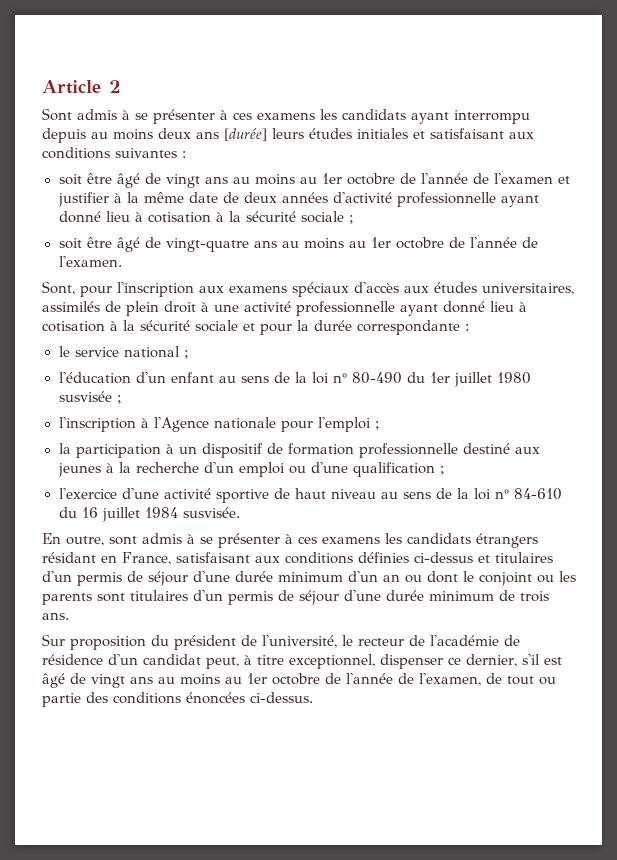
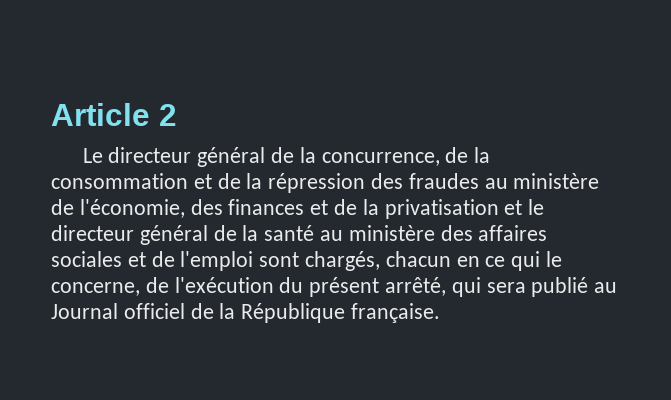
[42,108,530,124] [42,128,534,143] [42,147,186,159] [58,173,570,188] [57,192,539,207] [58,211,354,224] [58,237,538,252] [58,256,122,267] [42,281,574,297] [42,301,527,316] [42,320,469,335] [58,346,189,359] [58,372,531,387] [58,391,122,404] [58,417,380,432] [58,443,540,458] [57,462,445,477] [58,488,562,503] [58,507,240,522] [42,533,538,548] [42,552,553,565] [42,571,576,586] [42,590,549,605] [42,612,69,620] [42,634,520,650] [42,654,562,669] [42,673,556,688] [42,692,313,707] Sont admis à se présenter à ces examens les candidats ayant interrompu depuis au moins deux ans [durée] leurs études initiales et satisfaisant aux conditions suivantes : // soit être âgé de vingt ans au moins au 1er octobre de l'année de l'examen et justifier à la même date de deux années d'activité professionnelle ayant donné lieu à cotisation à la sécurité sociale ; // soit être âgé de vingt-quatre ans au moins au 1er octobre de l'année de l'examen. // Sont, pour l'inscription aux examens spéciaux d'accès aux études universitaires, assimilés de plein droit à une activité professionnelle ayant donné lieu à cotisation à la sécurité sociale et pour la durée correspondante : // le service national ; // l'éducation d'un enfant au sens de la loi n° 80-490 du 1er juillet 1980 susvisée ; // l'inscription à l'Agence nationale pour l'emploi ; // la participation à un dispositif de formation professionnelle destiné aux jeunes à la recherche d'un emploi ou d'une qualification ; // l'exercice d'une activité sportive de haut niveau au sens de la loi n° 84-610 du 16 juillet 1984 susvisée. // En outre, sont admis à se présenter à ces examens les candidats étrangers résidant en France, satisfaisant aux conditions définies ci-dessus et titulaires d'un permis de séjour d'une durée minimum d'un an ou dont le conjoint ou les parents sont titulaires d'un permis de séjour d'une durée minimum de trois ans. // Sur proposition du président de l'université, le recteur de l'académie de résidence d'un candidat peut, à titre exceptionnel, dispenser ce dernier, s'il est âgé de vingt ans au moins au 1er octobre de l'année de l'examen, de tout ou partie des conditions énoncées ci-dessus. -> [82,147,491,167] [51,173,600,193] [51,199,545,219] [51,225,548,245] [51,251,563,271] [51,277,618,297] [51,303,441,323] Le directeur général de la concurrence, de la consommation et de la répression des fraudes au ministère de l'économie, des finances et de la privatisation et le directeur général de la santé au ministère des affaires sociales et de l'emploi sont chargés, chacun en ce qui le concerne, de l'exécution du présent arrêté, qui sera publié au Journal officiel de la République française.

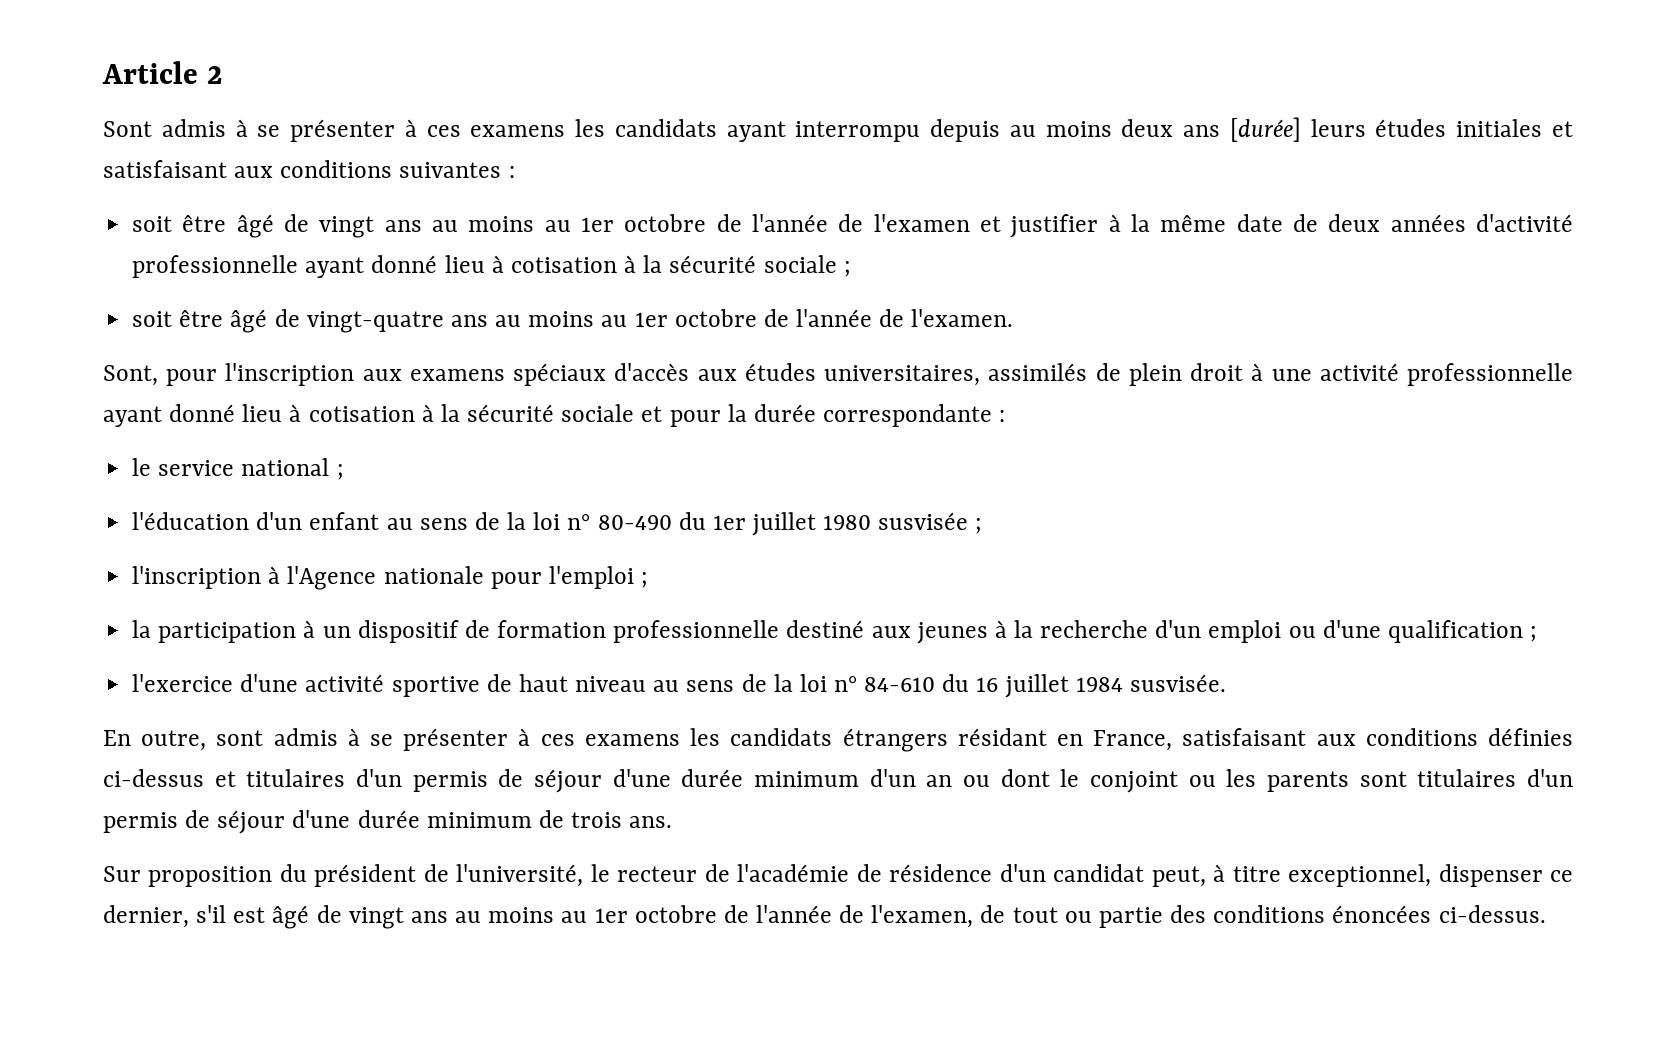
[82,147,491,167] [51,173,600,193] [51,199,545,219] [51,225,548,245] [51,251,563,271] [51,277,618,297] [51,303,441,323] Le directeur général de la concurrence, de la consommation et de la répression des fraudes au ministère de l'économie, des finances et de la privatisation et le directeur général de la santé au ministère des affaires sociales et de l'emploi sont chargés, chacun en ce qui le concerne, de l'exécution du présent arrêté, qui sera publié au Journal officiel de la République française. -> [103,117,1573,142] [103,160,515,178] [132,214,1574,238] [132,255,851,278] [132,309,1014,333] [103,363,1574,386] [103,404,1006,427] [132,458,344,480] [132,512,983,536] [132,566,649,590] [132,620,1538,644] [132,674,1226,698] [103,728,1573,752] [103,769,1574,793] [103,810,673,834] [103,864,1573,887] [103,905,1546,929] Sont admis à se présenter à ces examens les candidats ayant interrompu depuis au moins deux ans [durée] leurs études initiales et satisfaisant aux conditions suivantes : // soit être âgé de vingt ans au moins au 1er octobre de l'année de l'examen et justifier à la même date de deux années d'activité professionnelle ayant donné lieu à cotisation à la sécurité sociale ; // soit être âgé de vingt-quatre ans au moins au 1er octobre de l'année de l'examen. // Sont, pour l'inscription aux examens spéciaux d'accès aux études universitaires, assimilés de plein droit à une activité professionnelle ayant donné lieu à cotisation à la sécurité sociale et pour la durée correspondante : // le service national ; // l'éducation d'un enfant au sens de la loi n° 80-490 du 1er juillet 1980 susvisée ; // l'inscription à l'Agence nationale pour l'emploi ; // la participation à un dispositif de formation professionnelle destiné aux jeunes à la recherche d'un emploi ou d'une qualification ; // l'exercice d'une activité sportive de haut niveau au sens de la loi n° 84-610 du 16 juillet 1984 susvisée. // En outre, sont admis à se présenter à ces examens les candidats étrangers résidant en France, satisfaisant aux conditions définies ci-dessus et titulaires d'un permis de séjour d'une durée minimum d'un an ou dont le conjoint ou les parents sont titulaires d'un permis de séjour d'une durée minimum de trois ans. // Sur proposition du président de l'université, le recteur de l'académie de résidence d'un candidat peut, à titre exceptionnel, dispenser ce dernier, s'il est âgé de vingt ans au moins au 1er octobre de l'année de l'examen, de tout ou partie des conditions énoncées ci-dessus.

